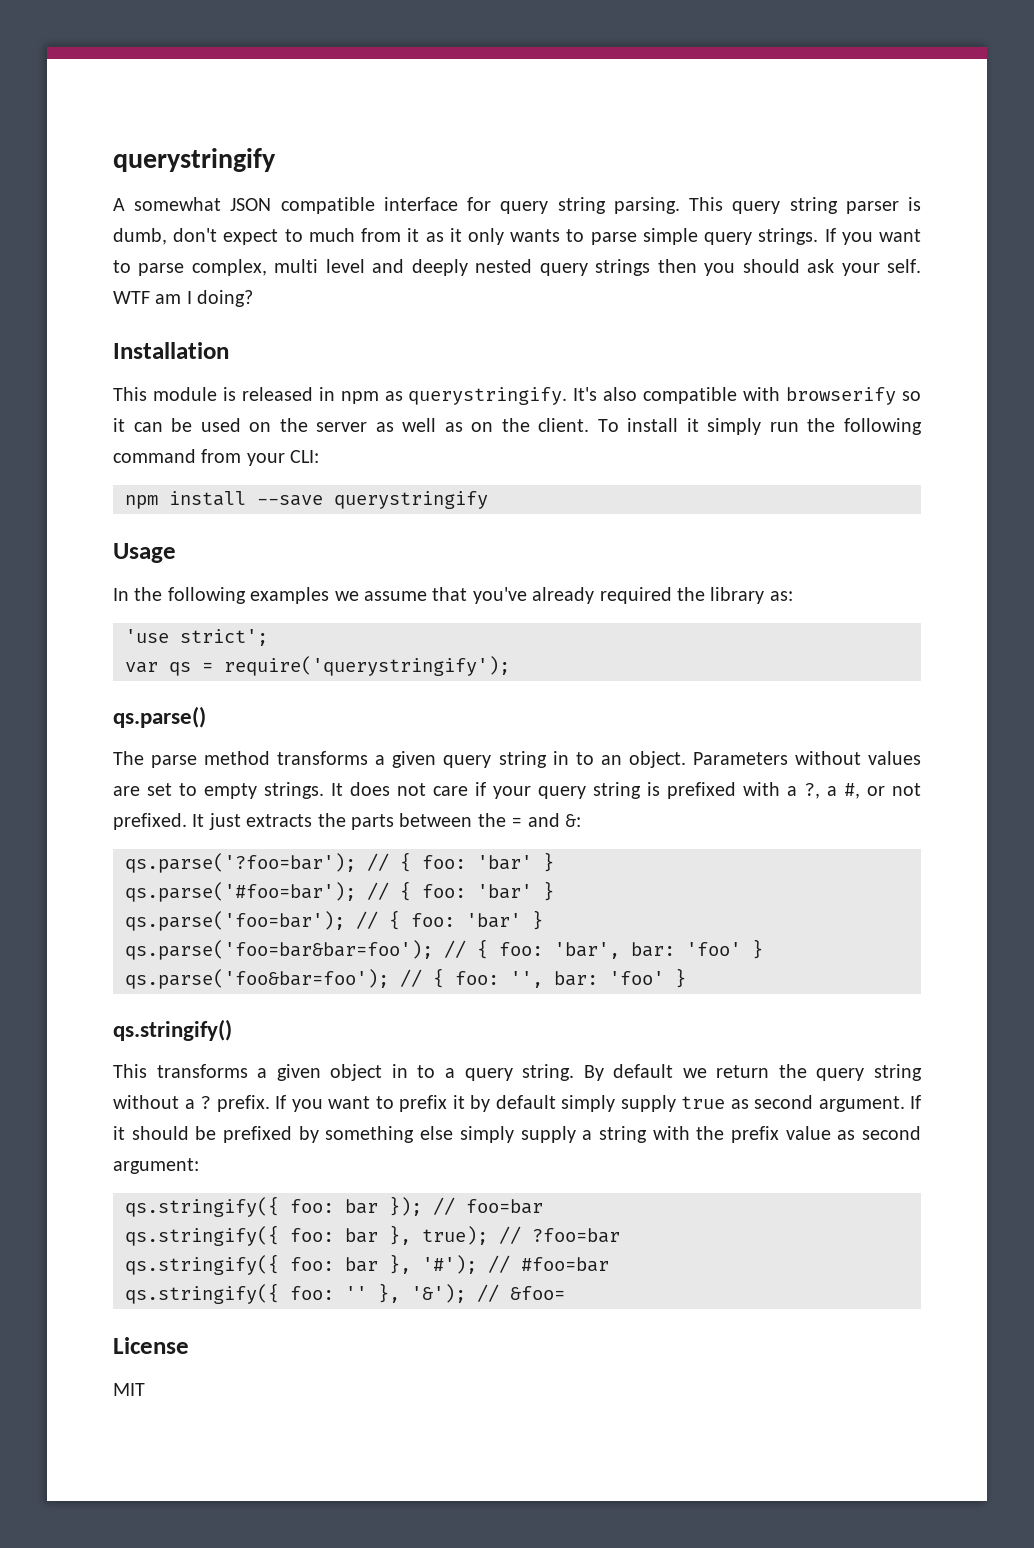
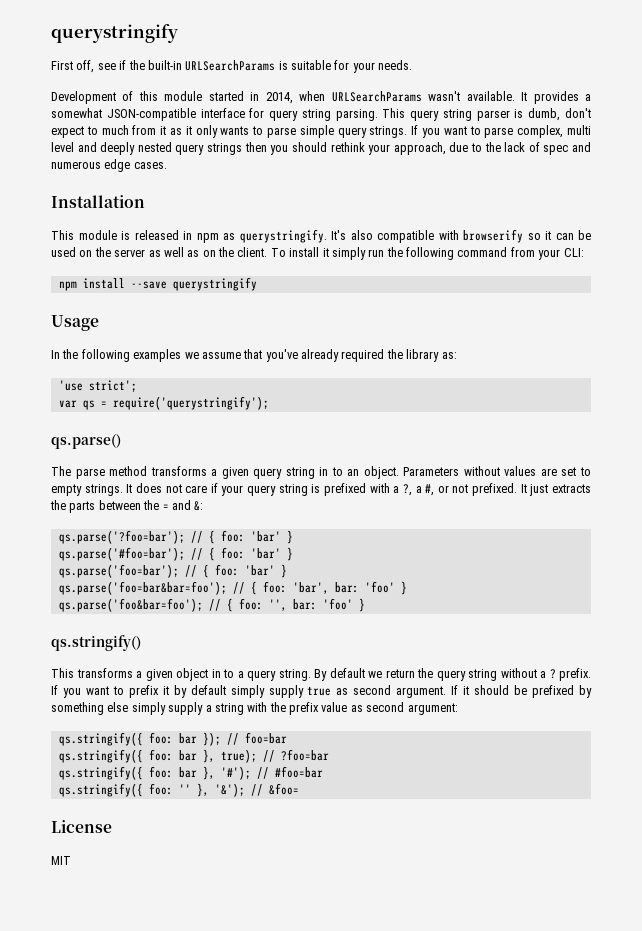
[113,148,276,172] [113,197,375,214] querystringify // A somewhat JSON compatible -> [51,24,178,43] [51,60,413,73] [51,91,591,104] [51,108,196,121] querystringify // First off, see if the built-in URLSearchParams is suitable for your needs. // Development of this module started in 2014, when URLSearchParams wasn't available. It provides a somewhat JSON-compatible
[807,259,921,276] [113,290,254,307] ask your self. WTF am I doing? -> [330,142,591,155] [51,159,167,172] rethink your approach, due to the lack of spec and numerous edge cases.

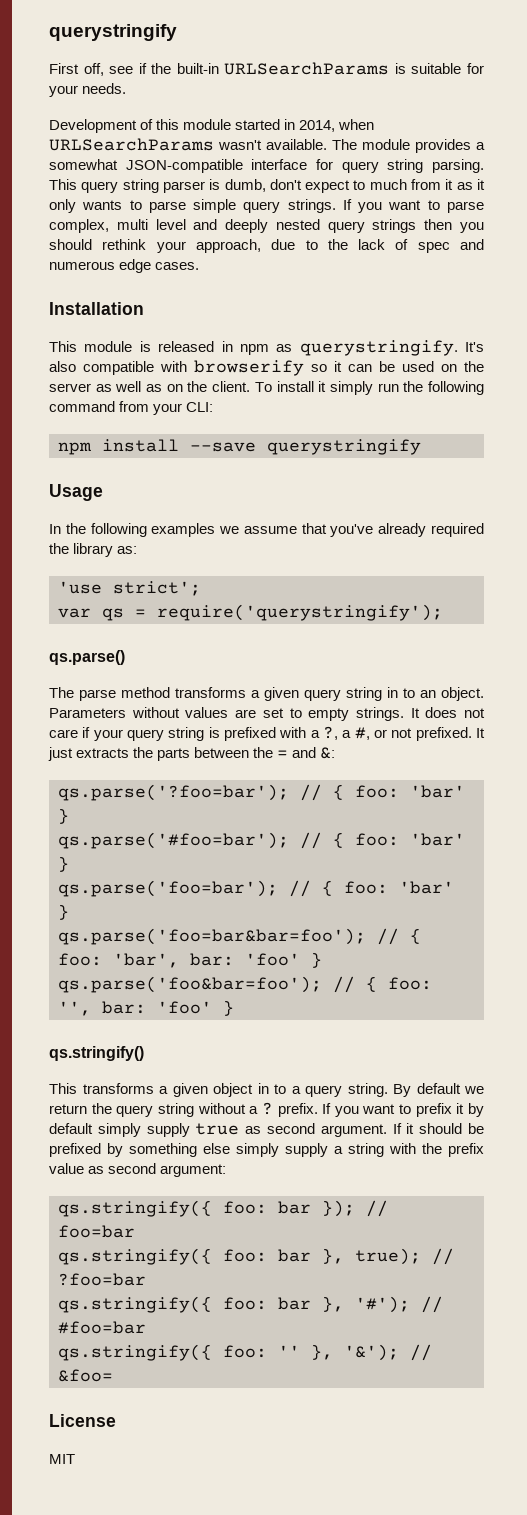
[521,92,528,101] It -> [332,139,410,150] The module

